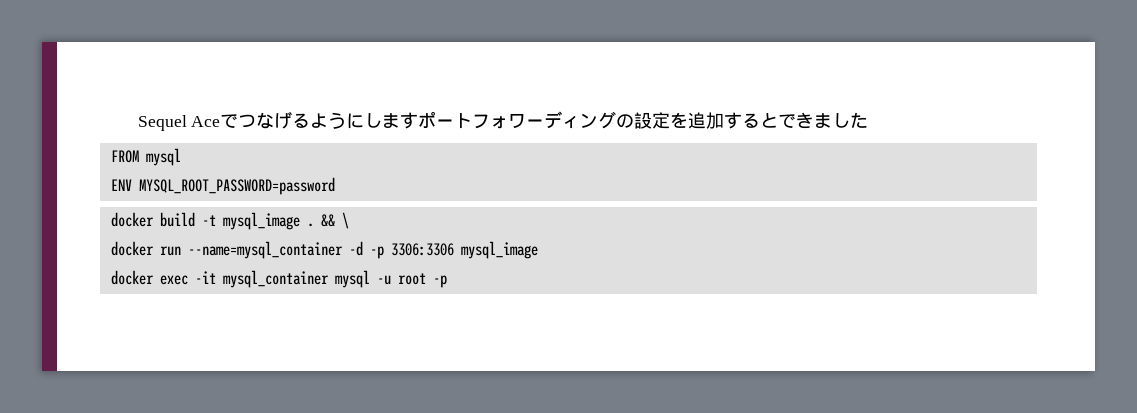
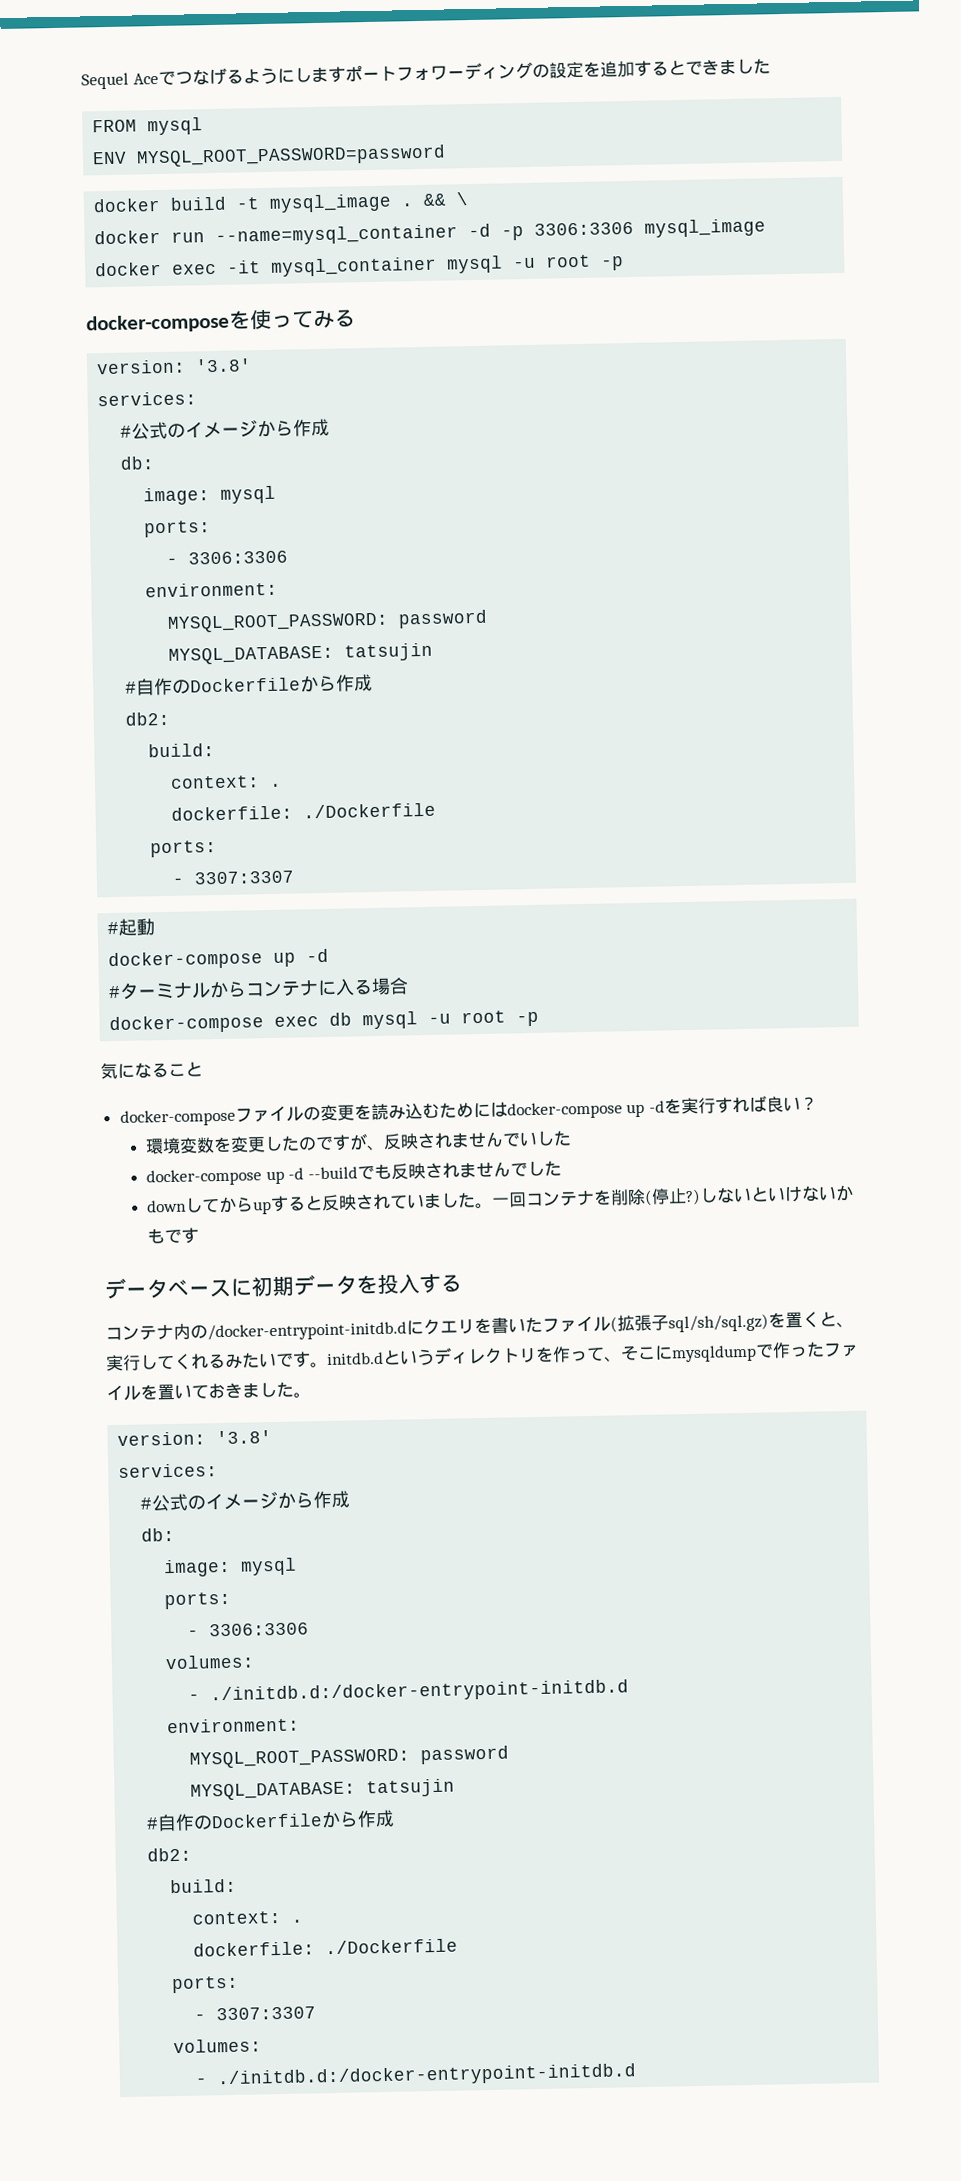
(447, 281) none -> [86,308,356,334] [96,358,253,375] [97,391,198,407] [120,418,331,440] [120,456,156,470] [143,485,277,506] [144,520,212,538] [166,550,289,565] [145,581,279,598] [167,609,489,633] [168,642,434,665] [125,673,374,696] [125,711,171,726] [148,743,216,758] [170,775,283,789] [171,802,437,821] [150,840,218,858] [172,870,295,885] [107,918,156,936] [108,948,330,971] [108,977,410,1000] [109,1010,540,1035] [100,1061,203,1080] [119,1095,818,1127] [144,1130,572,1155] [145,1160,562,1187] [146,1184,854,1215] [146,1227,199,1244] [104,1273,462,1300] [105,1311,854,1342] [106,1341,859,1372] [106,1381,311,1401] [117,1430,273,1447] [118,1463,219,1479] [140,1490,351,1512] [141,1527,176,1542] [163,1557,298,1578] [164,1591,232,1610] [187,1622,310,1637] [165,1654,256,1670] [188,1679,630,1705] [167,1717,301,1734] [189,1745,510,1769] [190,1778,456,1801] [146,1809,396,1832] [147,1847,193,1862] [170,1878,238,1894] [192,1910,304,1925] [193,1938,459,1957] [171,1975,240,1994] [194,2006,317,2021] [173,2038,263,2054] [195,2063,638,2089] // docker-composeを使ってみる // version: '3.8' // services: // #公式のイメージから作成 // db: // image: mysql // ports: // - 3306:3306 // environment: // MYSQL_ROOT_PASSWORD: password // MYSQL_DATABASE: tatsujin // #自作のDockerfileから作成 // db2: // build: // context: . // dockerfile: ./Dockerfile // ports: // - 3307:3307 // #起動 // docker-compose up -d // #ターミナルからコンテナに入る場合 // docker-compose exec db mysql -u root -p // 気になること // docker-composeファイルの変更を読み込むためにはdocker-compose up -dを実行すれば良い？ // 環境変数を変更したのですが、反映されませんでいした // docker-compose up -d --buildでも反映されませんでした // downしてからupすると反映されていました。一回コンテナを削除(停止?)しないといけないかもです // データベースに初期データを投入する // コンテナ内の/docker-entrypoint-initdb.dにクエリを書いたファイル(拡張子sql/sh/sql.gz)を置くと、実行してくれるみたいです。initdb.dというディレクトリを作って、そこにmysqldumpで作ったファイルを置いておきました。 // version: '3.8' // services: // #公式のイメージから作成 // db: // image: mysql // ports: // - 3306:3306 // volumes: // - ./initdb.d:/docker-entrypoint-initdb.d // environment: // MYSQL_ROOT_PASSWORD: password // MYSQL_DATABASE: tatsujin // #自作のDockerfileから作成 // db2: // build: // context: . // dockerfile: ./Dockerfile // ports: // - 3307:3307 // volumes: // - ./initdb.d:/docker-entrypoint-initdb.d

